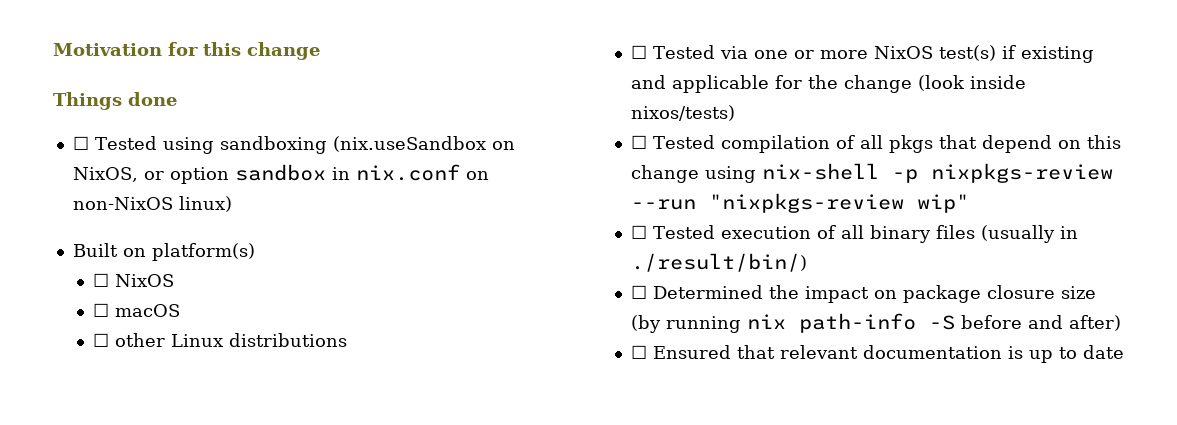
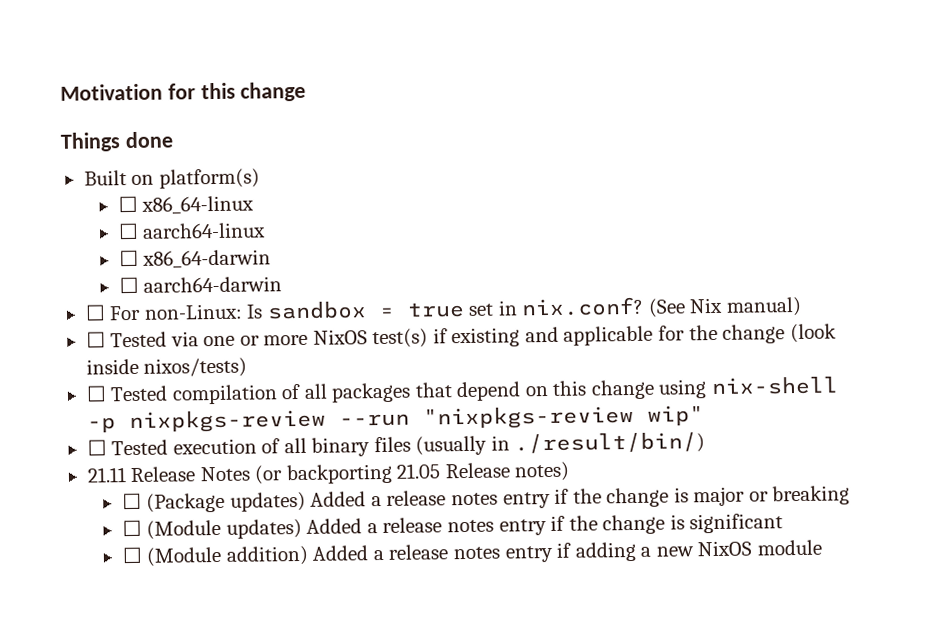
[72,136,515,154] [72,164,489,184] [72,196,232,212] // ☐ Tested using sandboxing (nix.useSandbox on NixOS, or option sandbox in nix.conf on non-NixOS linux) -> (173, 140) none
[115,274,175,287] [93,303,181,317] [93,333,348,347] NixOS // ☐ macOS // ☐ other Linux distributions -> [141,195,255,214] [117,222,267,240] [118,249,272,268] [118,276,283,294] [84,296,802,321] x86_64-linux // ☐ aarch64-linux // ☐ x86_64-darwin // ☐ aarch64-darwin // ☐ For non-Linux: Is sandbox = true set in nix.conf? (See Nix manual)
[888,135,933,153] pkgs -> [331,382,412,403] packages
[630,285,1096,303] [630,313,1121,333] [630,345,1124,363] ☐ Determined the impact on package closure size (by running nix path-info -S before and after) // ☐ Ensured that relevant documentation is up to date -> [86,461,571,485] [121,485,851,513] [121,513,784,540] [121,539,822,567] 21.11 Release Notes (or backporting 21.05 Release notes) // ☐ (Package updates) Added a release notes entry if the change is major or breaking // ☐ (Module updates) Added a release notes entry if the change is significant // ☐ (Module addition) Added a release notes entry if adding a new NixOS module

